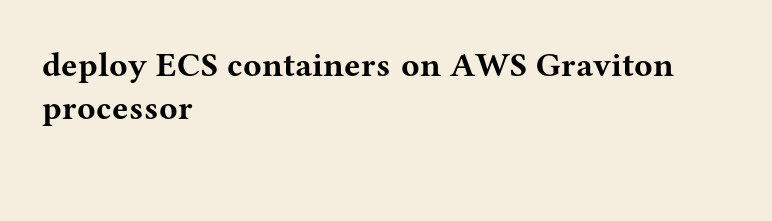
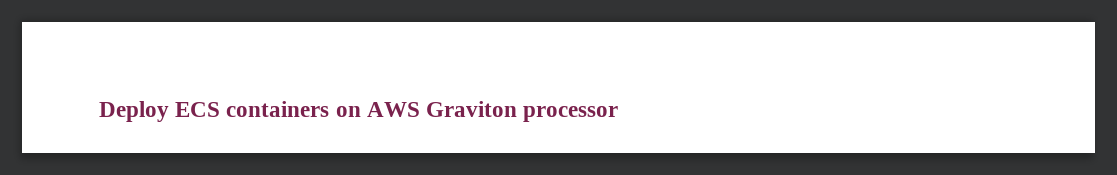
[42,52,147,83] deploy -> [99,101,169,122] Deploy

